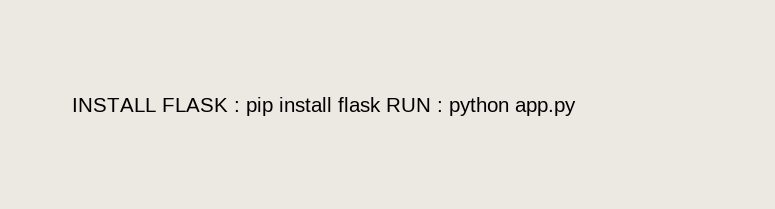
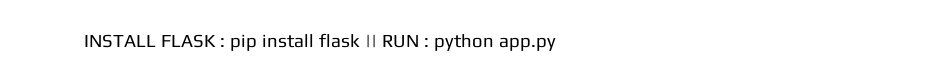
(381, 104) none -> [364,34,377,48] ||

